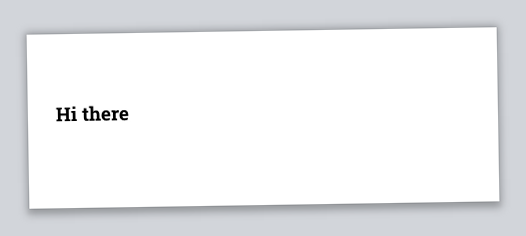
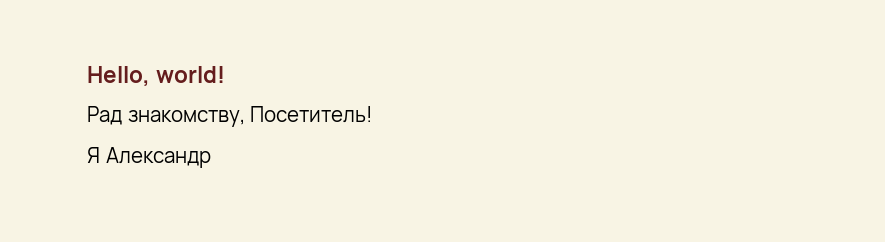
[55,105,131,122] Hi there -> [87,66,226,87] [87,106,373,127] [87,147,211,168] Hello, world! // Рад знакомству, Посетитель! // Я Александр

